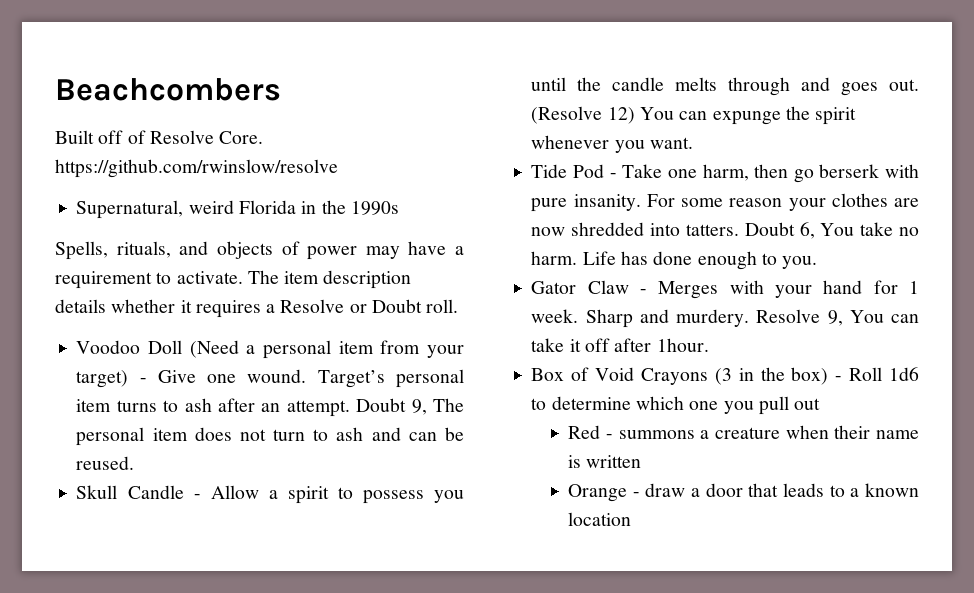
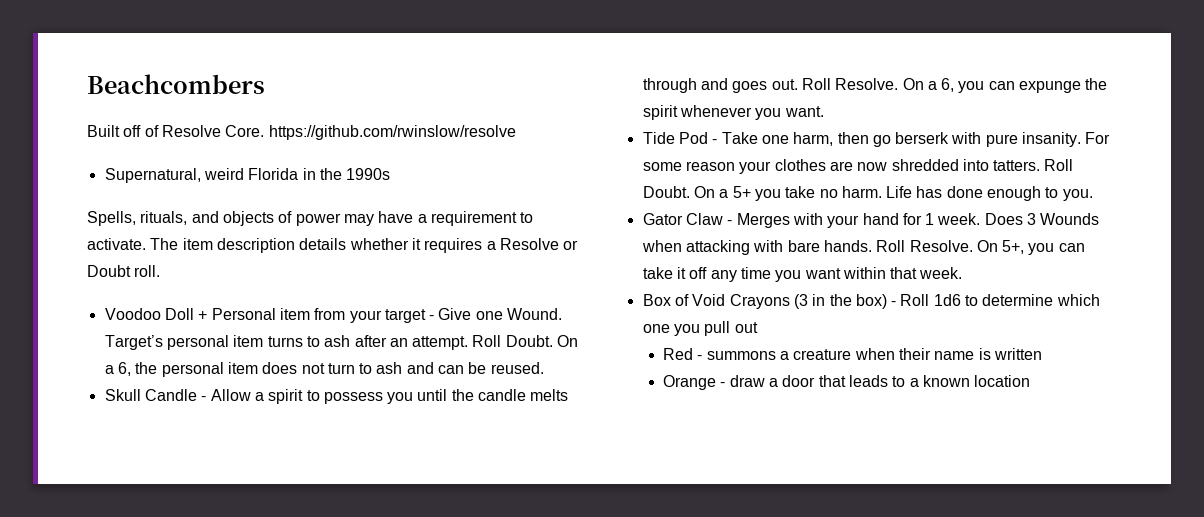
[189,340,332,359] (Need a personal -> [198,308,276,320] + Personal
[76,370,129,388] target) -> [384,309,426,323] target
[247,369,307,383] wound. -> [507,308,563,320] Wound.
[356,398,465,415] Doubt 9, The -> [472,335,579,347] [104,362,158,376] Roll Doubt. On a 6, the
[531,106,674,124] (Resolve 12) You -> [801,78,985,93] Roll Resolve. On a 6, you
[744,222,855,239] Doubt 6, You -> [1044,159,1074,171] [642,186,781,201] Roll Doubt. On a 5+ you
[585,309,919,328] [531,338,709,352] Sharp and murdery. Resolve 9, You can take it off after 1hour. -> [984,213,1100,225] [641,240,1085,255] [642,267,963,282] Does 3 Wounds when attacking with bare hands. Roll Resolve. On 5+, you can take it off any time you want within that week.

